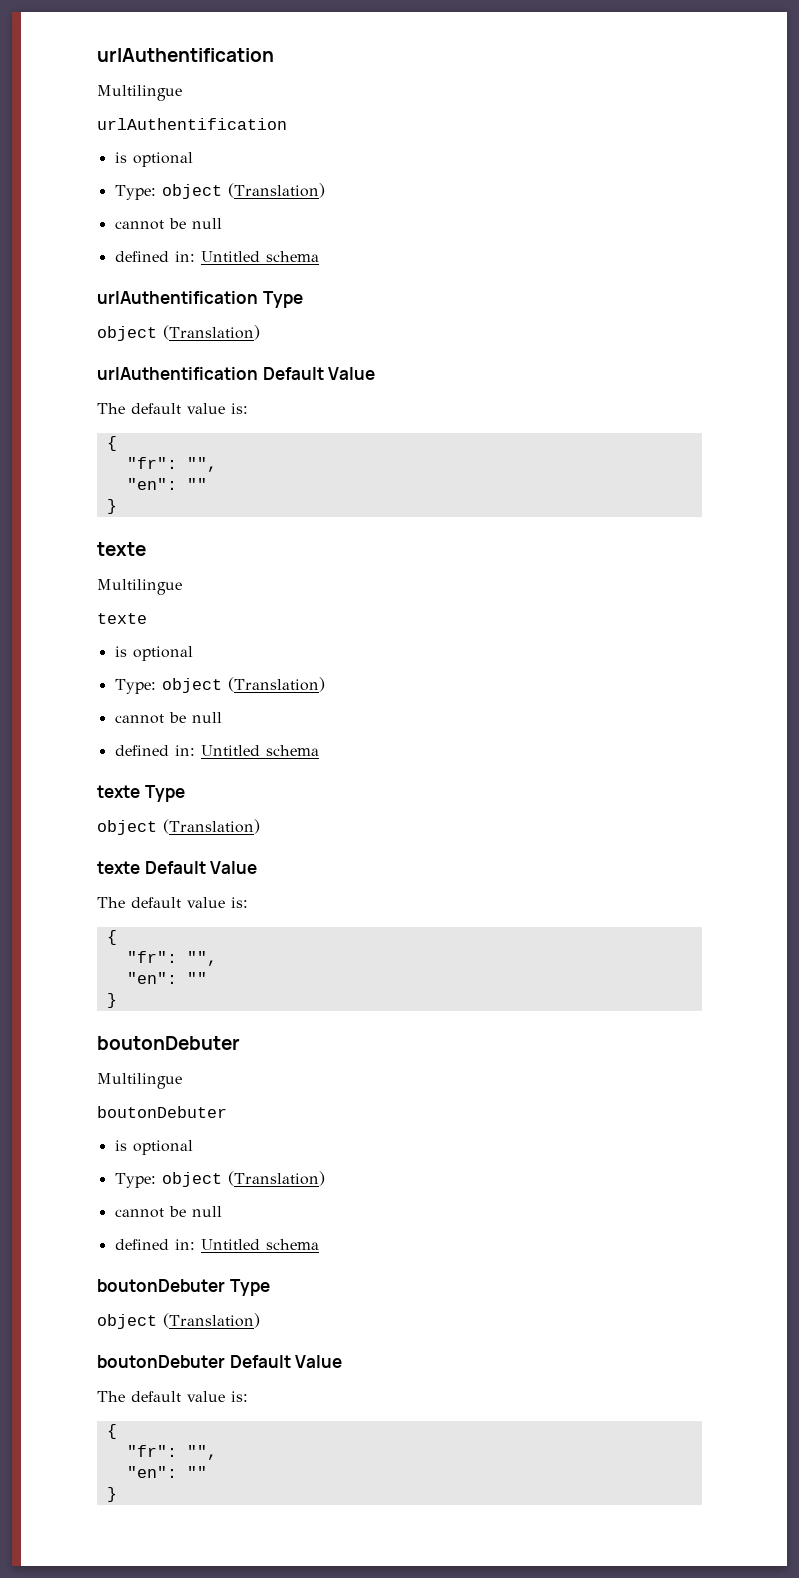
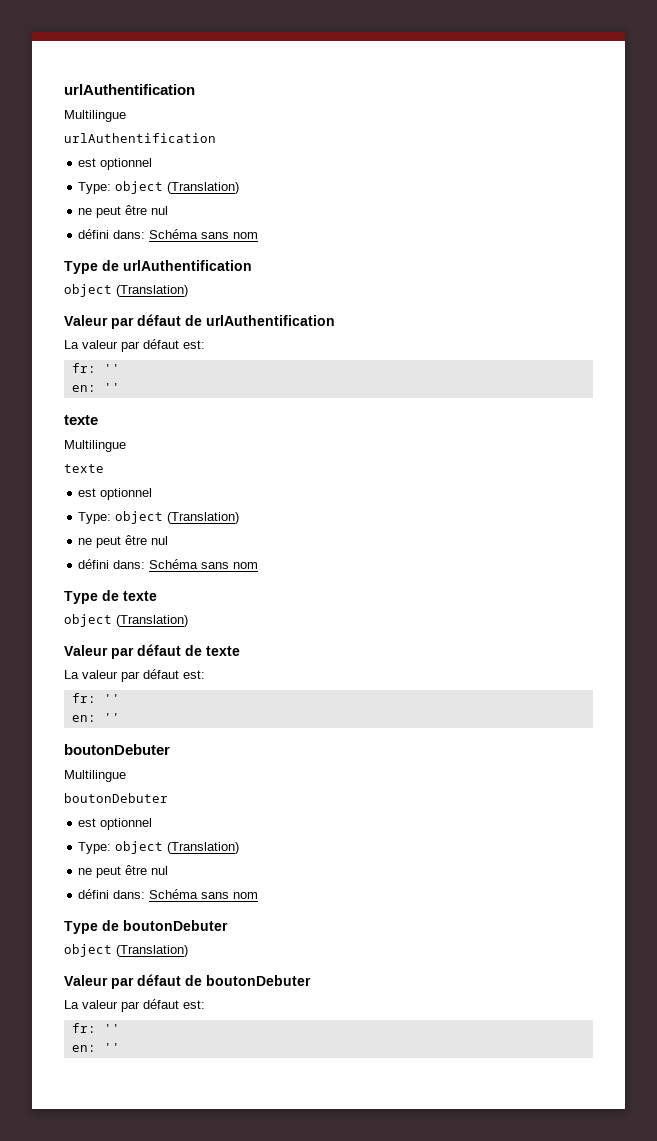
[114,152,193,167] [114,183,325,200] [114,218,222,230] [114,251,319,262] [97,291,303,308] [97,325,260,341] [97,367,376,380] [97,403,248,414] [106,436,117,451] [126,457,217,472] [126,478,207,490] [106,499,117,514] is optional // Type: object (Translation) // cannot be null // defined in: Untitled schema // urlAuthentification Type // object (Translation) // urlAuthentification Default Value // The default value is: // { // "fr": "", // "en": "" // } -> [78,158,153,170] [78,181,240,194] [78,205,169,218] [78,229,259,239] [64,260,252,274] [64,284,188,297] [64,314,335,329] [64,339,205,352] [71,363,120,373] [71,383,120,392] est optionnel // Type: object (Translation) // ne peut être nul // défini dans: Schéma sans nom // Type de urlAuthentification // object (Translation) // Valeur par défaut de urlAuthentification // La valeur par défaut est: // fr: '' // en: ''
[114,646,193,661] [114,677,325,694] [114,712,222,724] [114,745,319,756] [97,785,185,802] [97,819,260,835] [97,861,258,874] [97,897,248,908] [106,930,117,945] [126,951,217,966] [126,972,207,984] [106,993,117,1008] is optional // Type: object (Translation) // cannot be null // defined in: Untitled schema // texte Type // object (Translation) // texte Default Value // The default value is: // { // "fr": "", // "en": "" // } -> [78,488,153,500] [78,511,240,524] [78,535,169,548] [78,559,259,569] [64,590,157,604] [64,614,188,627] [64,644,240,659] [64,669,205,682] [71,693,120,703] [71,713,120,722] est optionnel // Type: object (Translation) // ne peut être nul // défini dans: Schéma sans nom // Type de texte // object (Translation) // Valeur par défaut de texte // La valeur par défaut est: // fr: '' // en: ''
[114,1140,193,1155] [114,1171,325,1188] [114,1206,222,1218] [114,1239,319,1250] [97,1279,270,1296] [97,1313,260,1329] [97,1355,343,1368] [97,1391,248,1402] [106,1424,117,1439] [126,1445,217,1460] [126,1466,207,1478] [106,1487,117,1502] is optional // Type: object (Translation) // cannot be null // defined in: Untitled schema // boutonDebuter Type // object (Translation) // boutonDebuter Default Value // The default value is: // { // "fr": "", // "en": "" // } -> [78,818,153,830] [78,841,240,854] [78,865,169,878] [78,889,259,899] [64,920,228,934] [64,944,188,957] [64,974,311,989] [64,999,205,1012] [71,1023,120,1033] [71,1043,120,1052] est optionnel // Type: object (Translation) // ne peut être nul // défini dans: Schéma sans nom // Type de boutonDebuter // object (Translation) // Valeur par défaut de boutonDebuter // La valeur par défaut est: // fr: '' // en: ''

